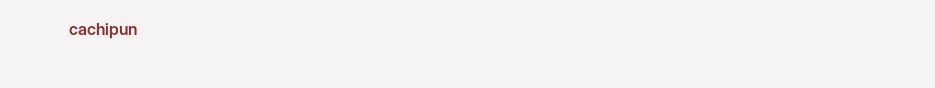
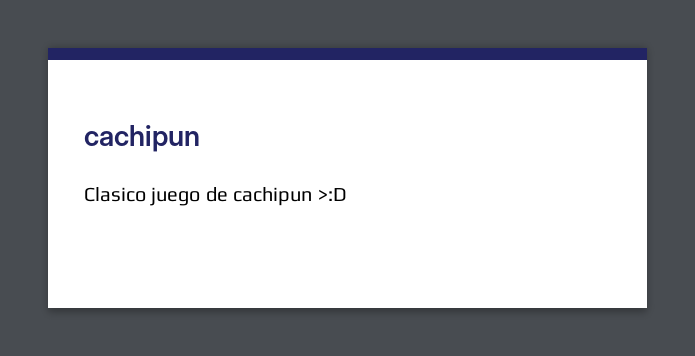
[69,23,137,39] cachipun -> [84,125,200,152] [84,187,347,206] cachipun // Clasico juego de cachipun >:D

